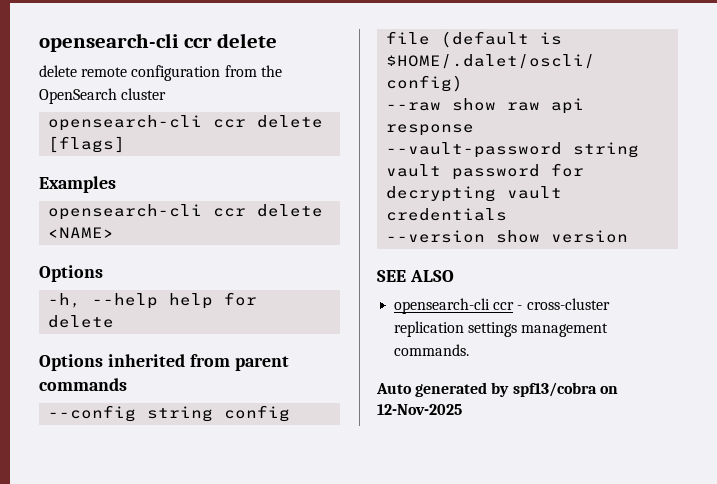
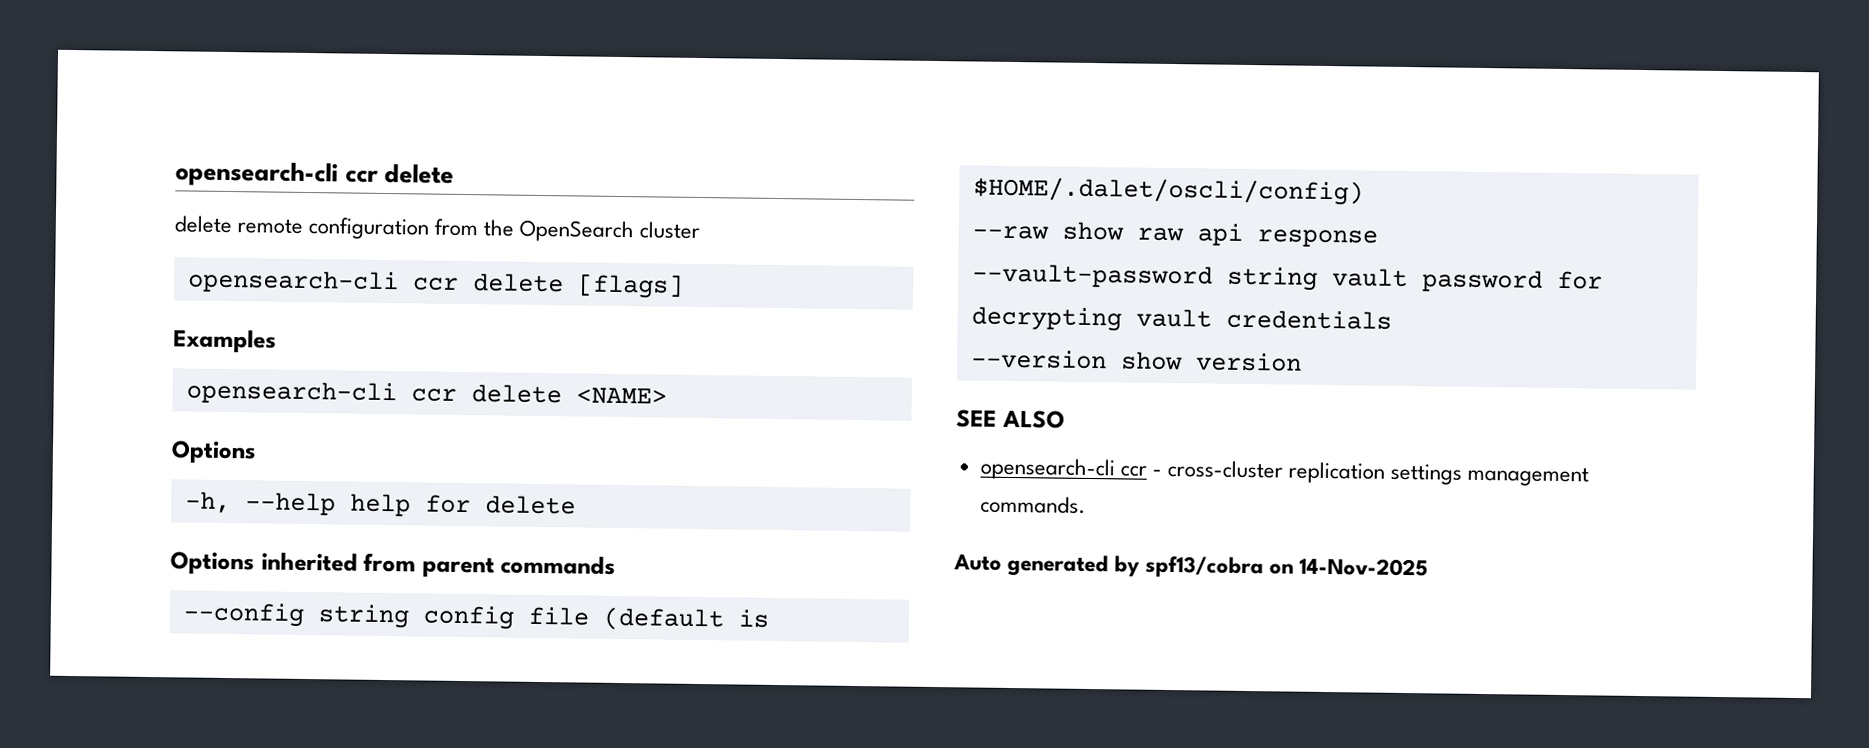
[377,404,462,415] 12-Nov-2025 -> [1299,557,1429,577] 14-Nov-2025

